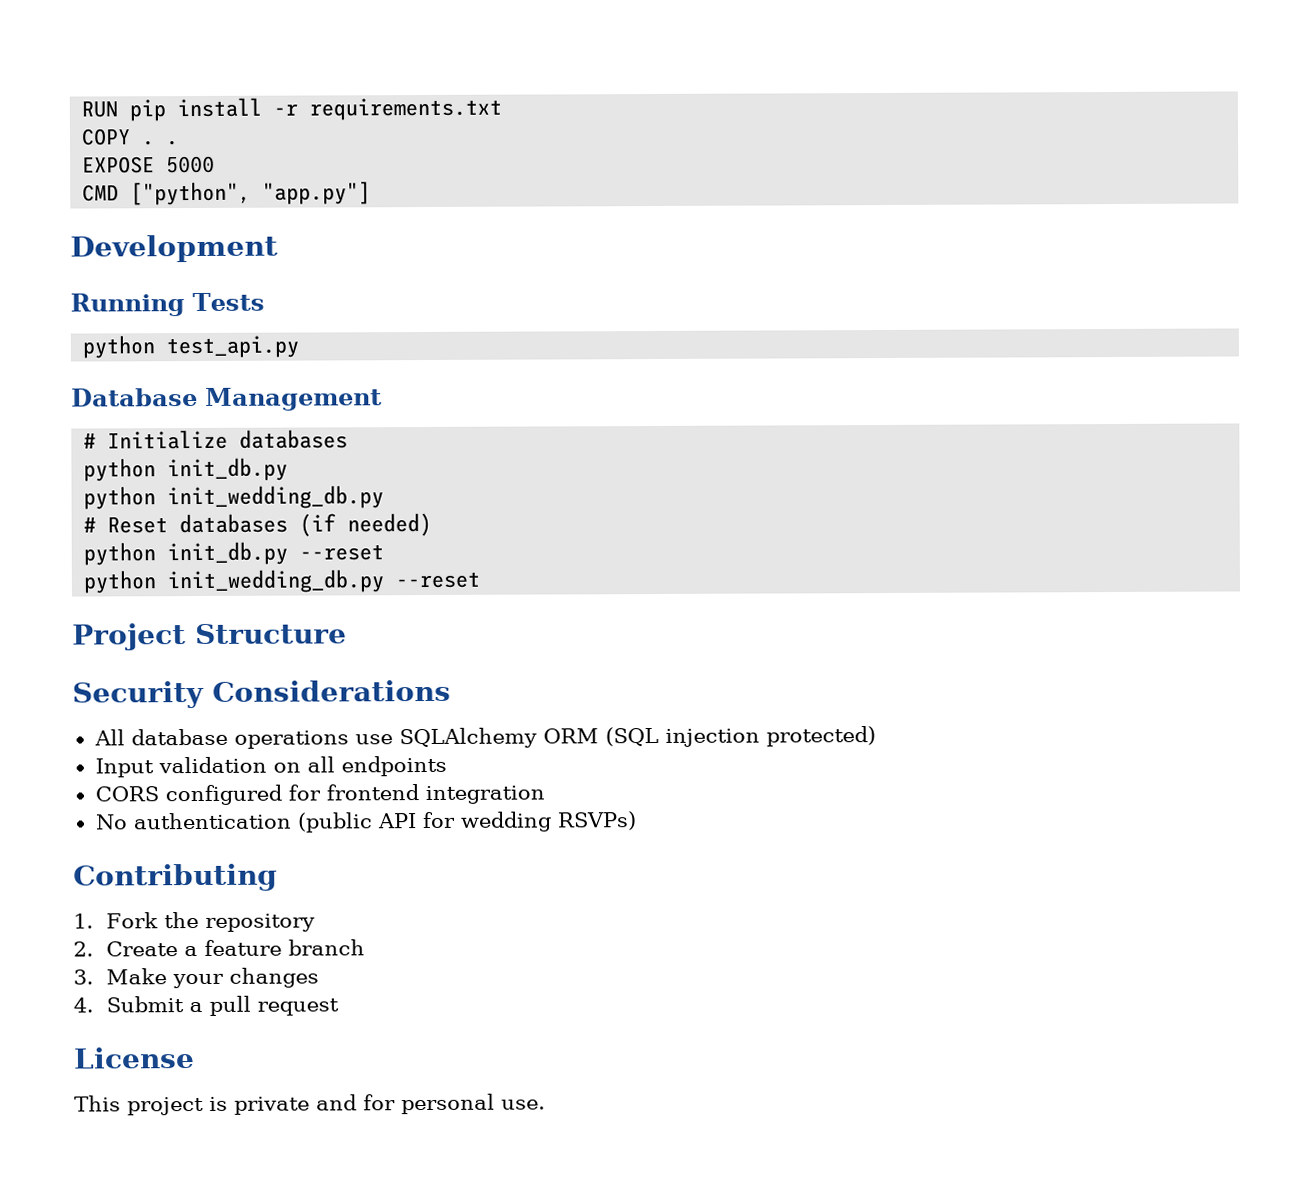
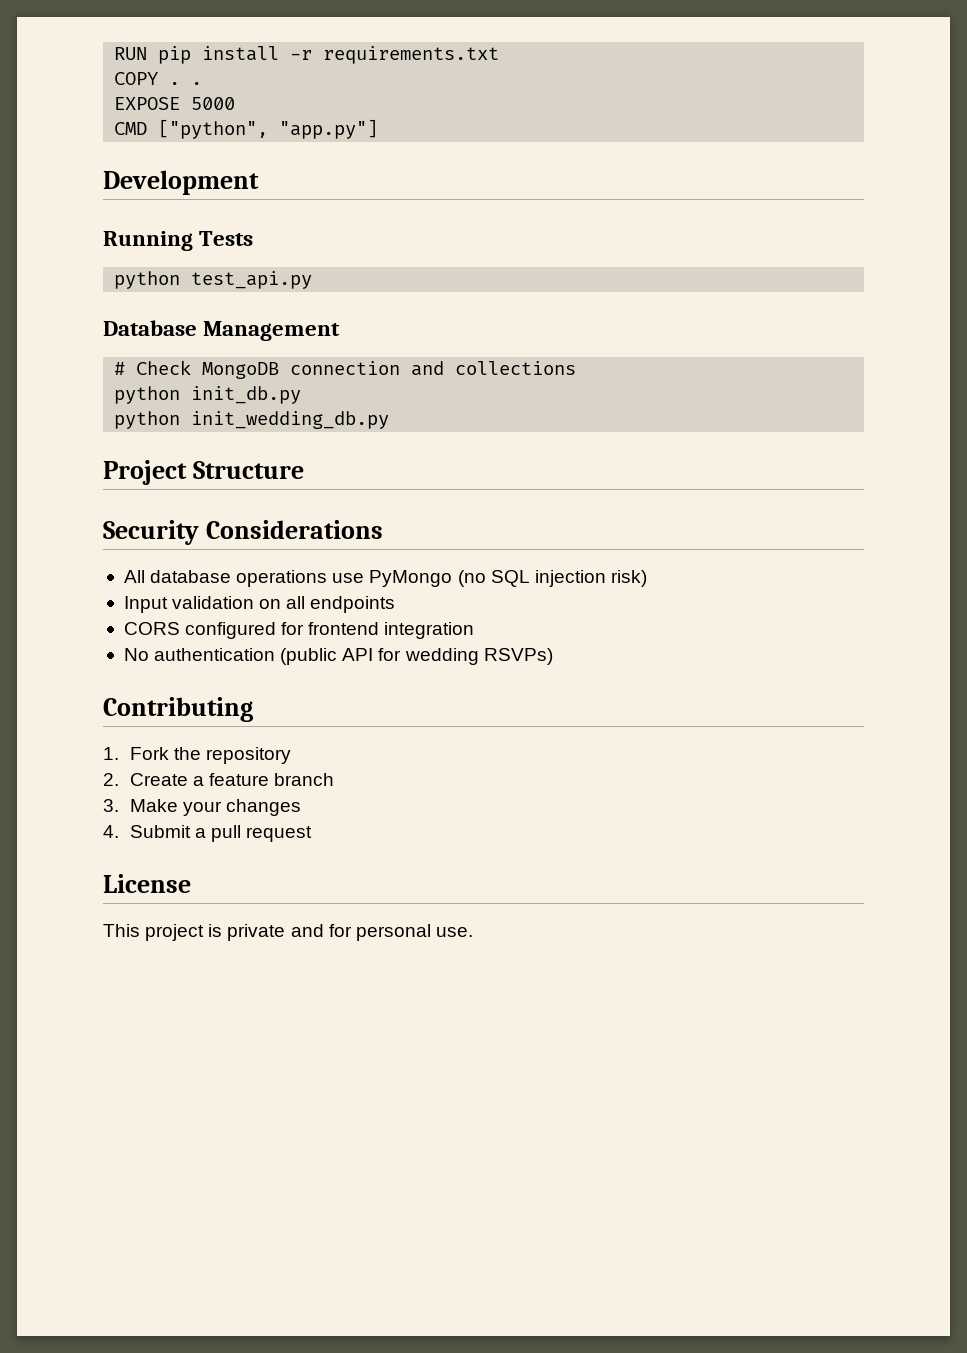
[107,429,349,450] Initialize databases -> [136,360,577,379] Check MongoDB connection and collections
[83,512,433,537] [83,541,385,566] [83,569,481,594] // # Reset databases (if needed) // python init_db.py --reset // python init_wedding_db.py --reset -> (390, 420) none
[398,726,876,749] SQLAlchemy ORM (SQL injection protected) -> [369,570,647,587] PyMongo (no SQL injection risk)

